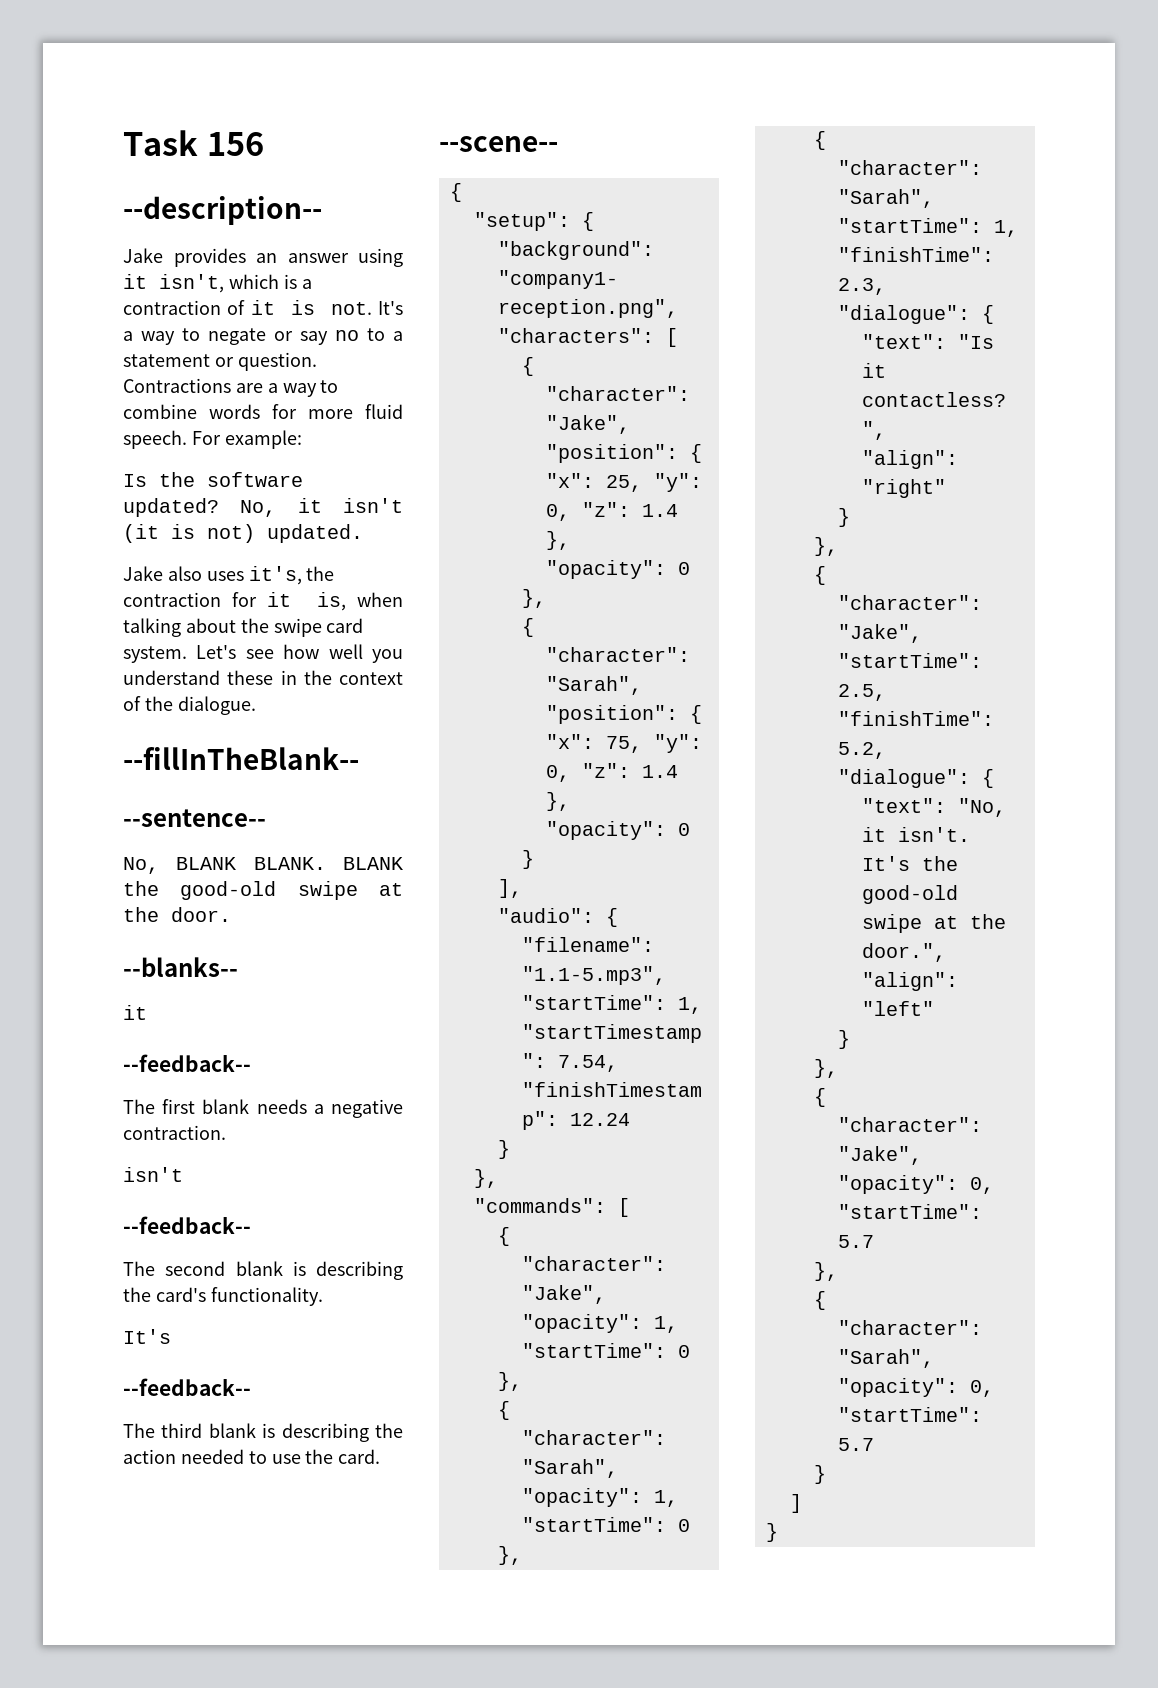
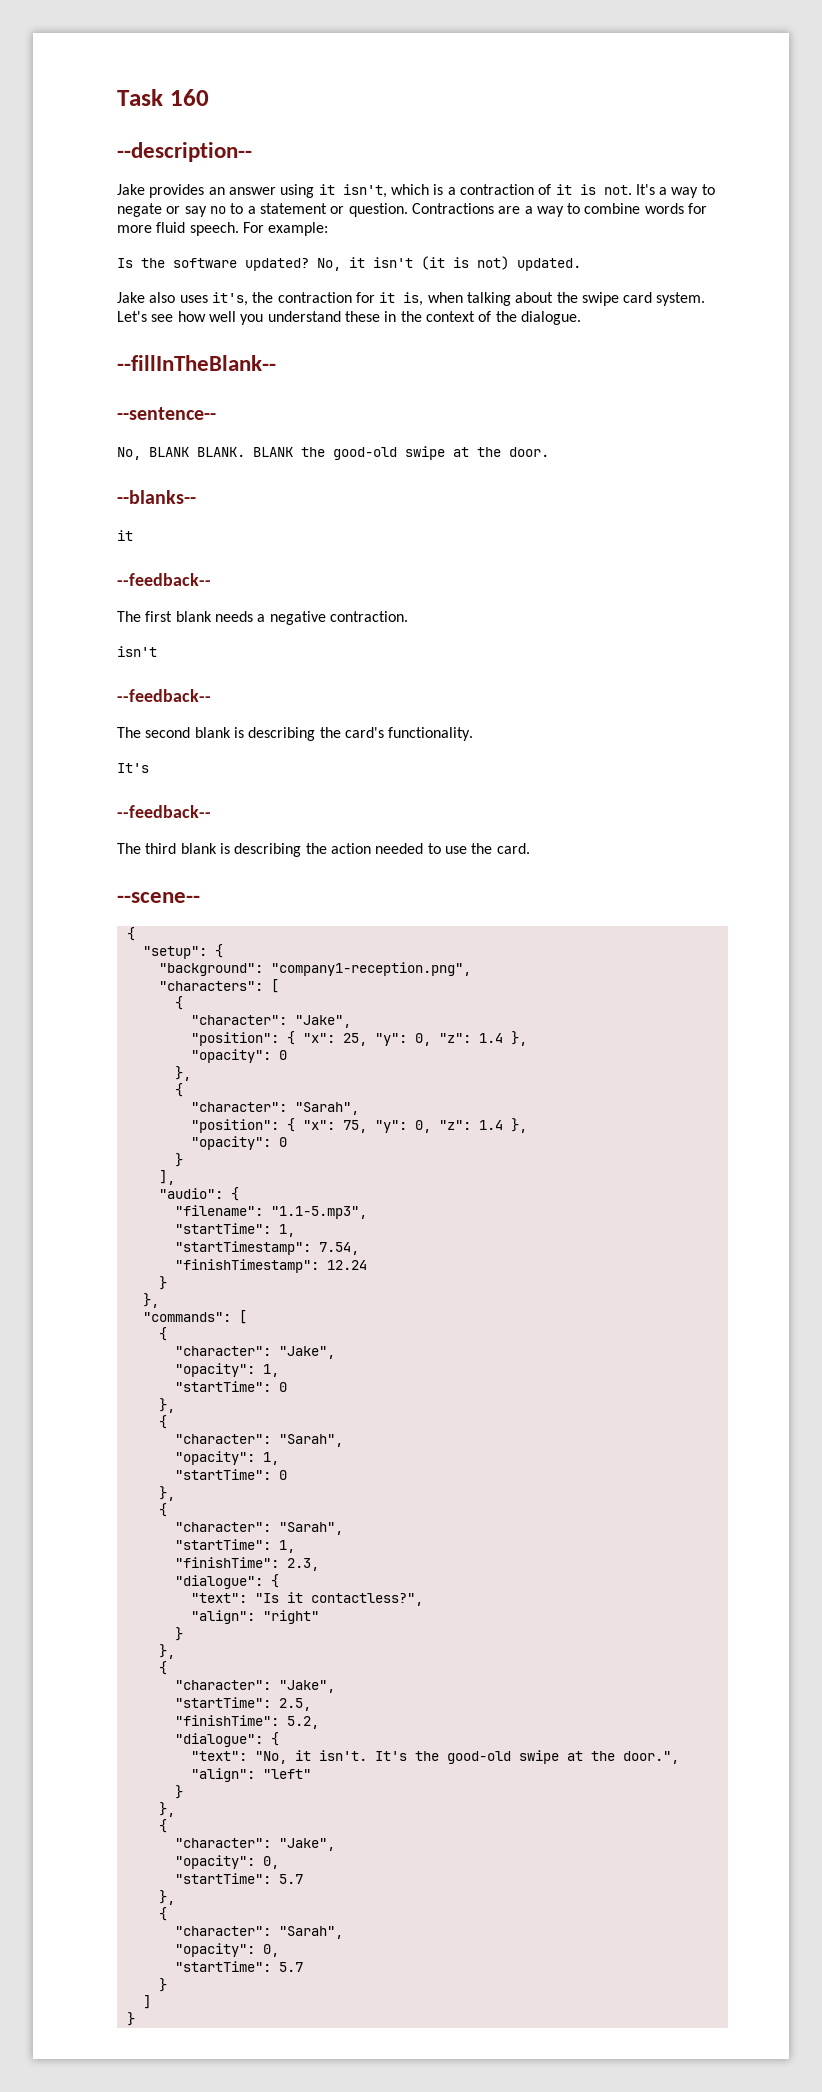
[206,132,264,156] 156 -> [169,89,209,106] 160

